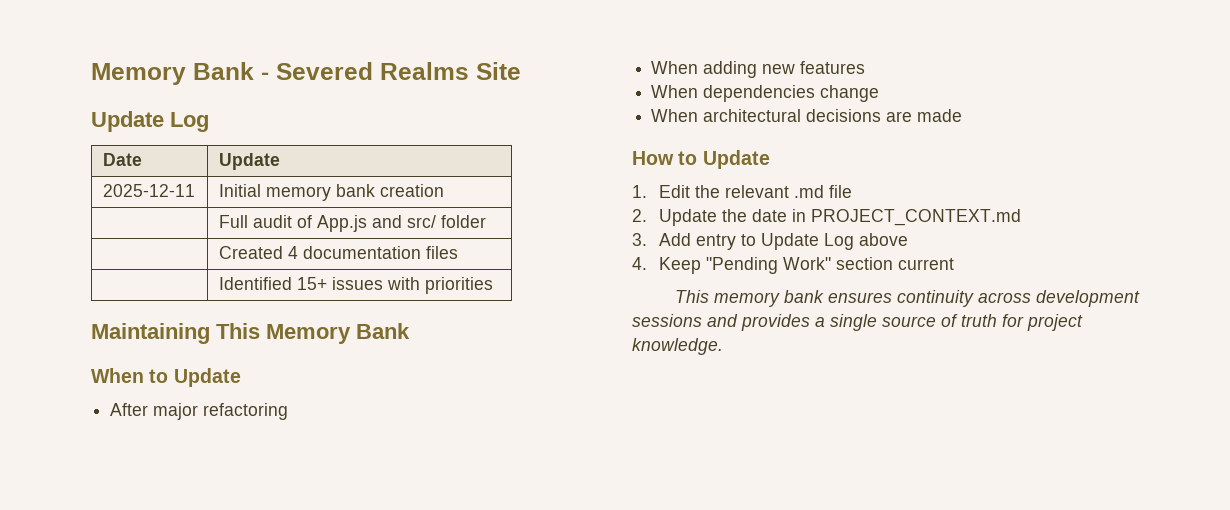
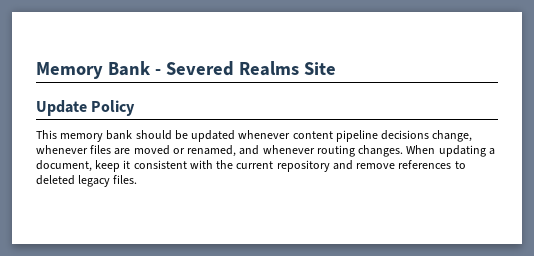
[170,112,209,132] [102,153,142,166] [218,153,280,170] [102,184,195,197] [218,184,444,201] [218,215,486,232] [218,246,458,259] [218,277,493,294] [91,323,410,344] [91,368,241,387] [110,403,289,420] [651,61,866,78] [651,85,880,102] [651,109,963,122] [632,150,770,169] [632,185,852,198] [632,209,1021,226] [632,233,908,250] [632,257,954,274] [674,290,1140,307] [632,314,1083,331] [632,338,723,355] Log // Date | Update // 2025-12-11 | Initial memory bank creation // | Full audit of App.js and src/ folder // | Created 4 documentation files // | Identified 15+ issues with priorities // Maintaining This Memory Bank // When to Update // After major refactoring // When adding new features // When dependencies change // When architectural decisions are made // How to Update // 1. Edit the relevant .md file // 2. Update the date in PROJECT_CONTEXT.md // 3. Add entry to Update Log above // 4. Keep "Pending Work" section current // This memory bank ensures continuity across development sessions and provides a single source of truth for project knowledge. -> [91,100,136,116] [36,130,473,142] [36,145,495,157] [36,160,466,172] [36,175,138,187] Policy // This memory bank should be updated whenever content pipeline decisions change, whenever files are moved or renamed, and whenever routing changes. When updating a document, keep it consistent with the current repository and remove references to deleted legacy files.

